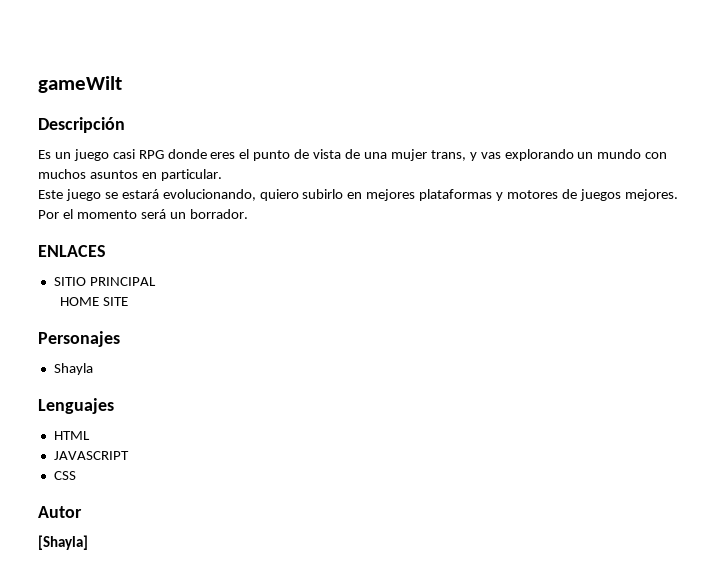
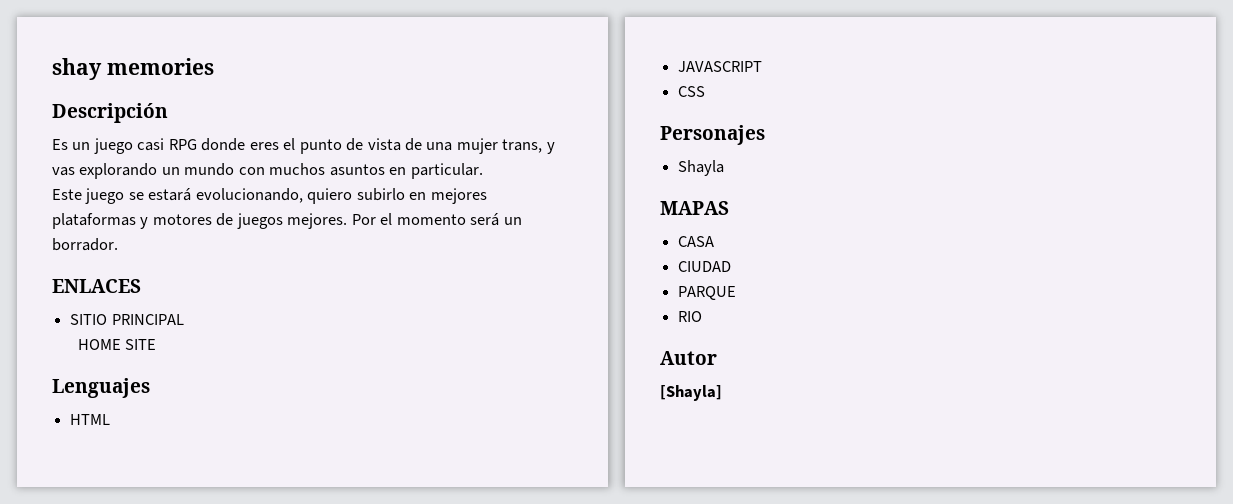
[38,76,122,93] gameWilt -> [52,58,214,80] shay memories
[38,331,120,347] [53,363,93,375] // Personajes // Shayla -> (157, 344) none
(76, 475) none -> [660,125,765,145] [678,160,725,176] [660,201,729,215] [678,236,715,247] [678,261,732,272] [678,286,737,300] [678,311,703,322] // Personajes // Shayla // MAPAS // CASA // CIUDAD // PARQUE // RIO

